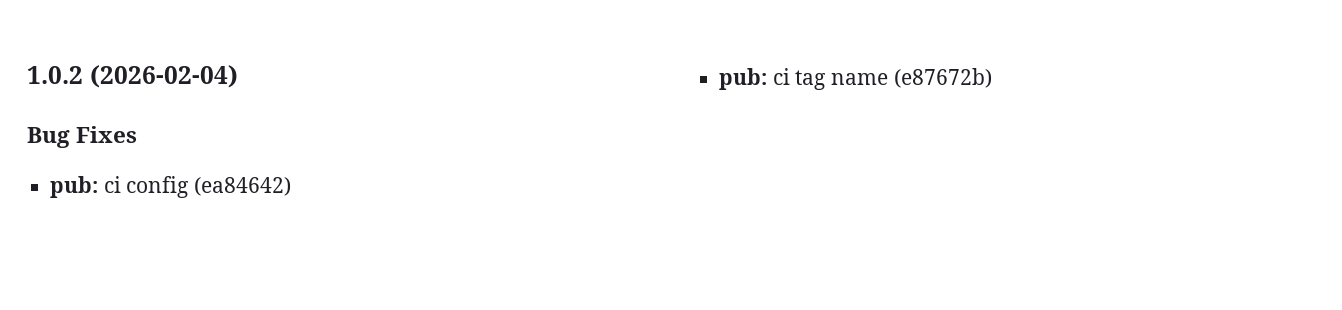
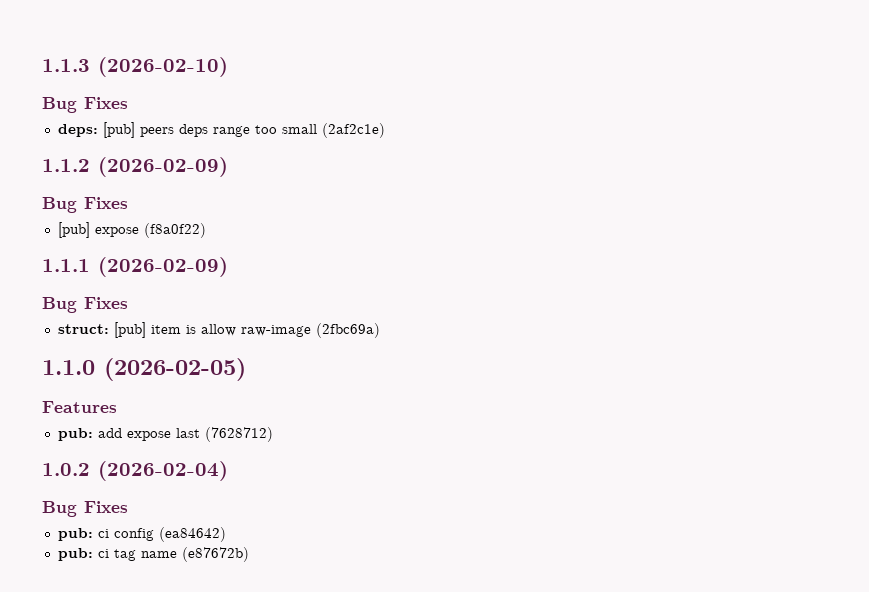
(27, 75) none -> [42,57,228,77] [42,97,128,113] [57,122,385,138] [42,157,228,177] [42,197,128,213] [57,222,206,238] [42,257,228,277] [42,297,128,313] [57,322,380,338] [42,358,246,381] [42,401,117,413] [57,427,273,442] 1.1.3 (2026-02-10) // Bug Fixes // deps: [pub] peers deps range too small (2af2c1e) // 1.1.2 (2026-02-09) // Bug Fixes // [pub] expose (f8a0f22) // 1.1.1 (2026-02-09) // Bug Fixes // struct: [pub] item is allow raw-image (2fbc69a) // 1.1.0 (2026-02-05) // Features // pub: add expose last (7628712) //

